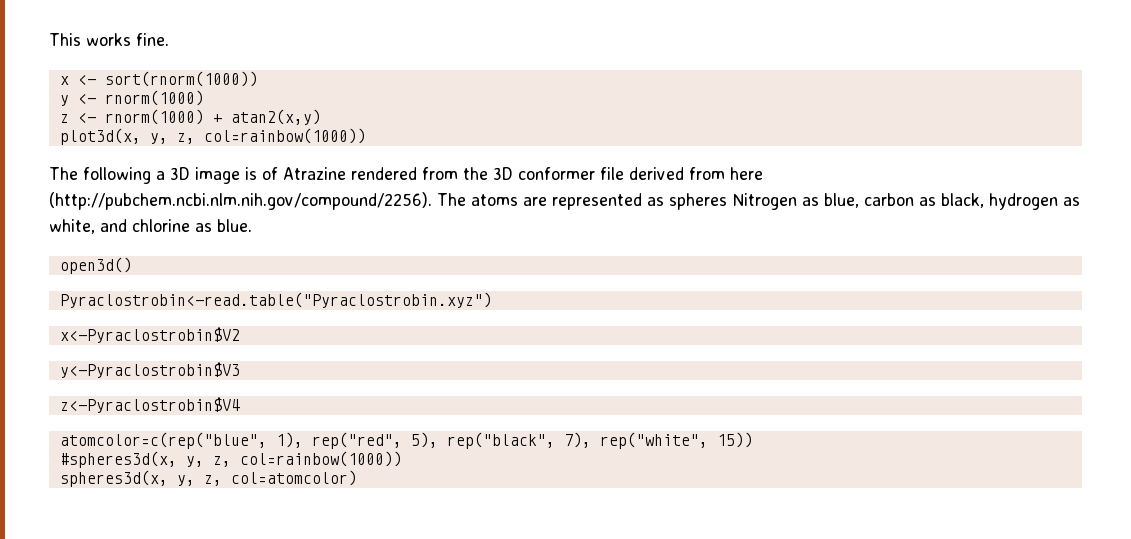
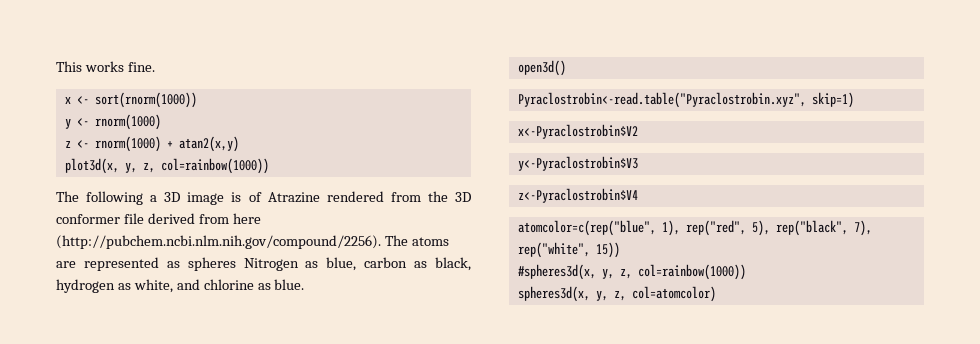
[59,292,492,308] Pyraclostrobin<-read.table("Pyraclostrobin.xyz") -> [517,92,854,108] Pyraclostrobin<-read.table("Pyraclostrobin.xyz", skip=1)

